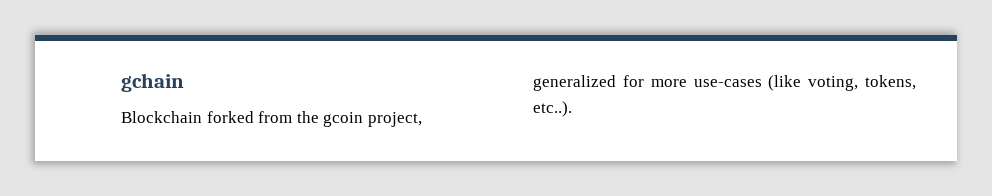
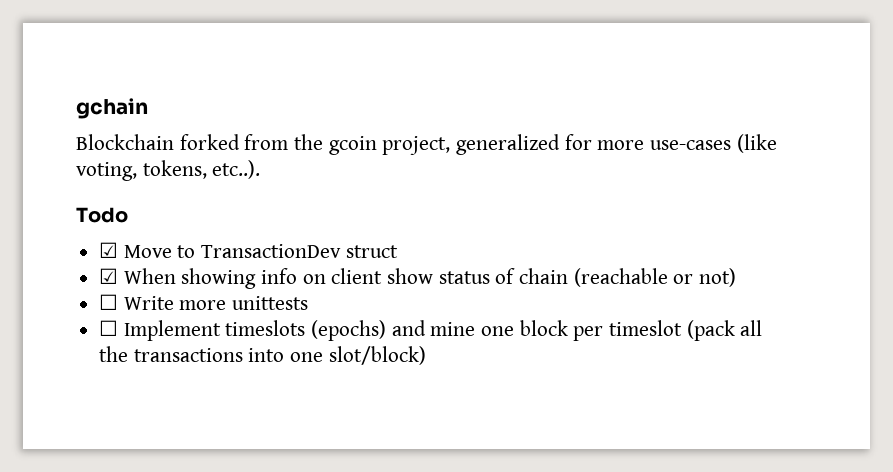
(572, 109) none -> [76,207,128,223] [99,242,398,258] [99,268,737,289] [99,294,309,310] [99,320,763,341] [99,346,426,365] // Todo // ☑ Move to TransactionDev struct // ☑ When showing info on client show status of chain (reachable or not) // ☐ Write more unittests // ☐ Implement timeslots (epochs) and mine one block per timeslot (pack all the transactions into one slot/block)

